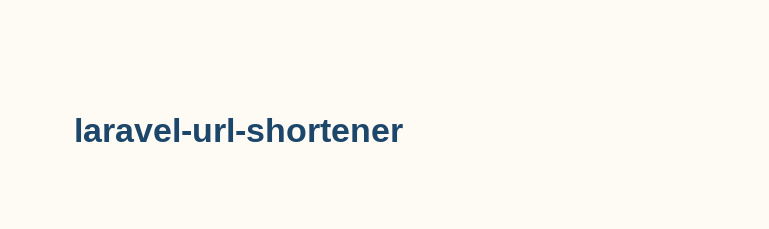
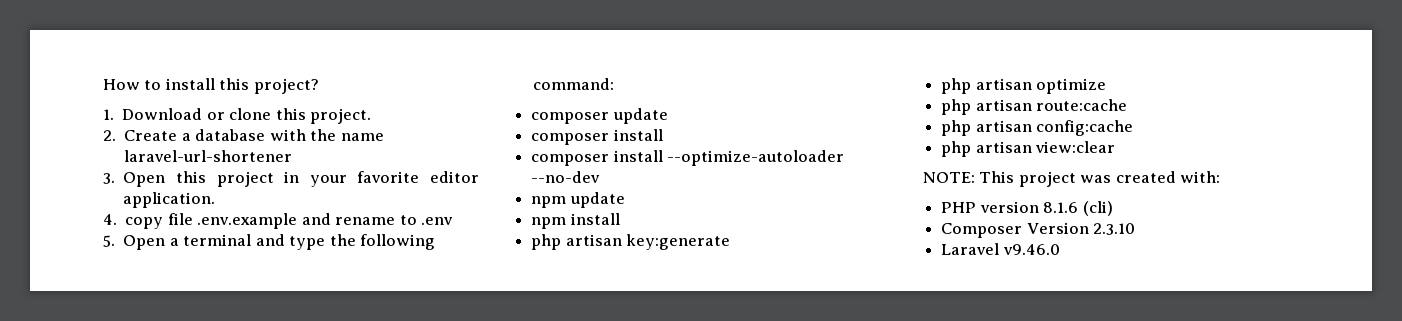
[74,118,403,142] laravel-url-shortener -> [103,78,319,94] [103,108,372,124] [103,129,384,141] [124,150,293,162] [103,171,479,187] [123,192,216,208] [103,213,453,229] [103,234,435,250] [533,78,615,90] [531,108,668,124] [531,129,663,145] [531,150,845,166] [531,171,601,183] [531,192,625,208] [531,213,620,229] [531,234,731,250] [941,78,1107,94] [941,99,1128,115] [941,120,1134,136] [941,141,1116,157] [923,171,1221,187] [941,201,1113,216] [941,222,1136,238] [941,243,1060,255] How to install this project? // 1. Download or clone this project. // 2. Create a database with the name laravel-url-shortener // 3. Open this project in your favorite editor application. // 4. copy file .env.example and rename to .env // 5. Open a terminal and type the following command: // composer update // composer install // composer install --optimize-autoloader --no-dev // npm update // npm install // php artisan key:generate // php artisan optimize // php artisan route:cache // php artisan config:cache // php artisan view:clear // NOTE: This project was created with: // PHP version 8.1.6 (cli) // Composer Version 2.3.10 // Laravel v9.46.0

